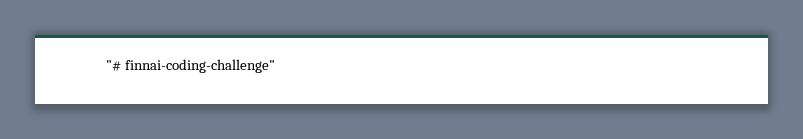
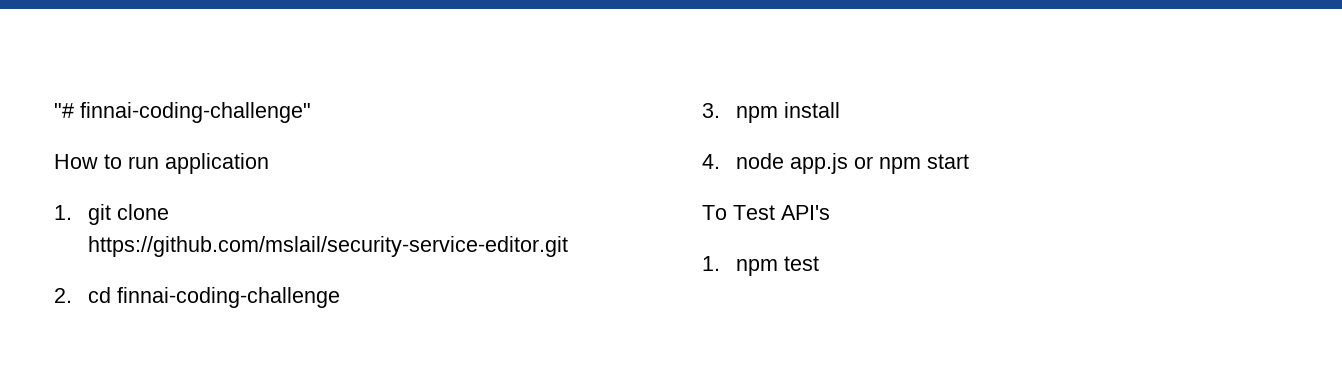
(275, 66) none -> [54,153,269,174] [54,204,170,225] [88,236,569,257] [54,287,341,308] [702,102,841,123] [702,153,970,174] [702,205,830,220] [702,256,820,276] // How to run application // 1. git clone https://github.com/mslail/security-service-editor.git // 2. cd finnai-coding-challenge // 3. npm install // 4. node app.js or npm start // To Test API's // 1. npm test

